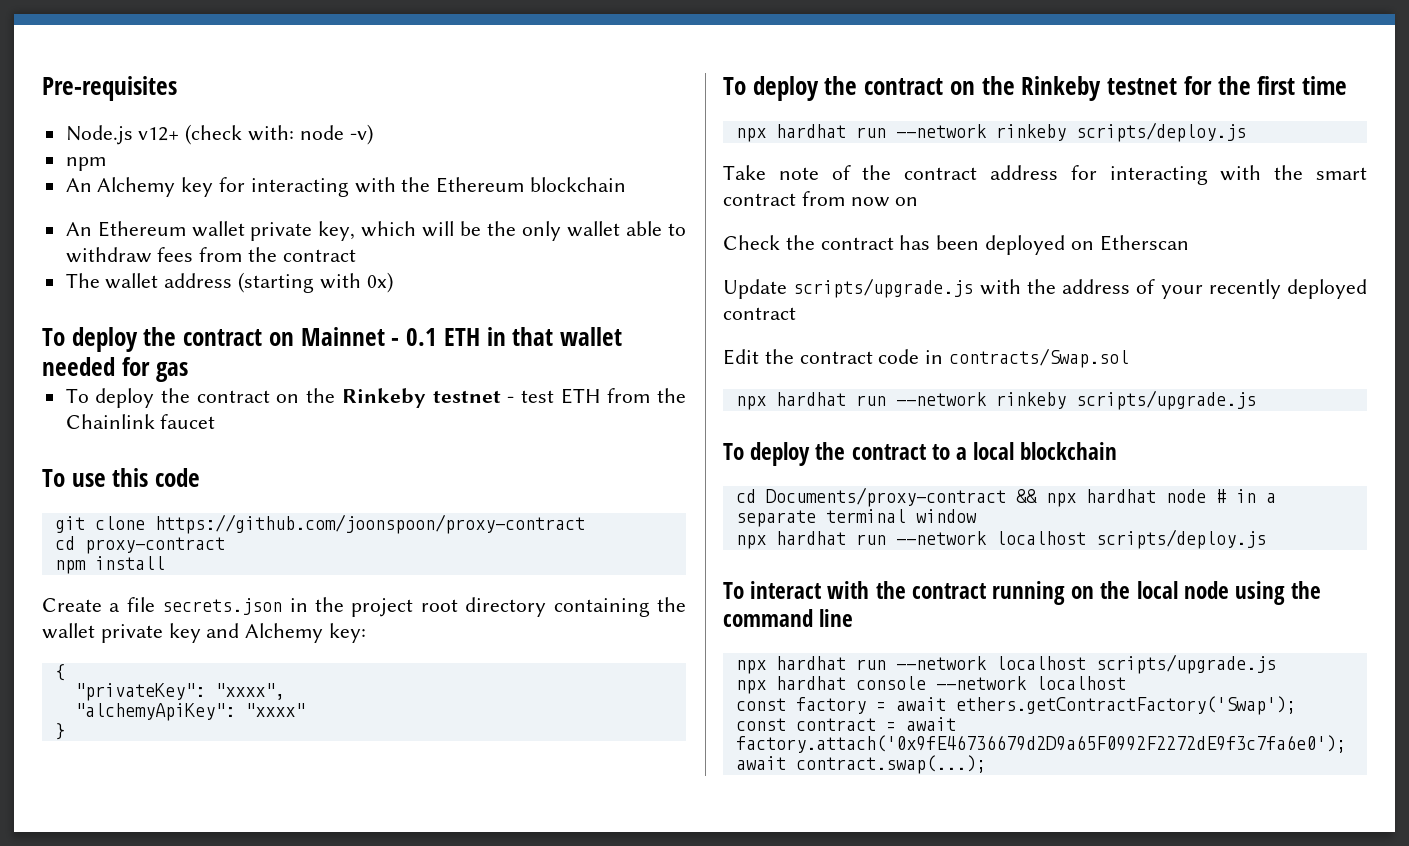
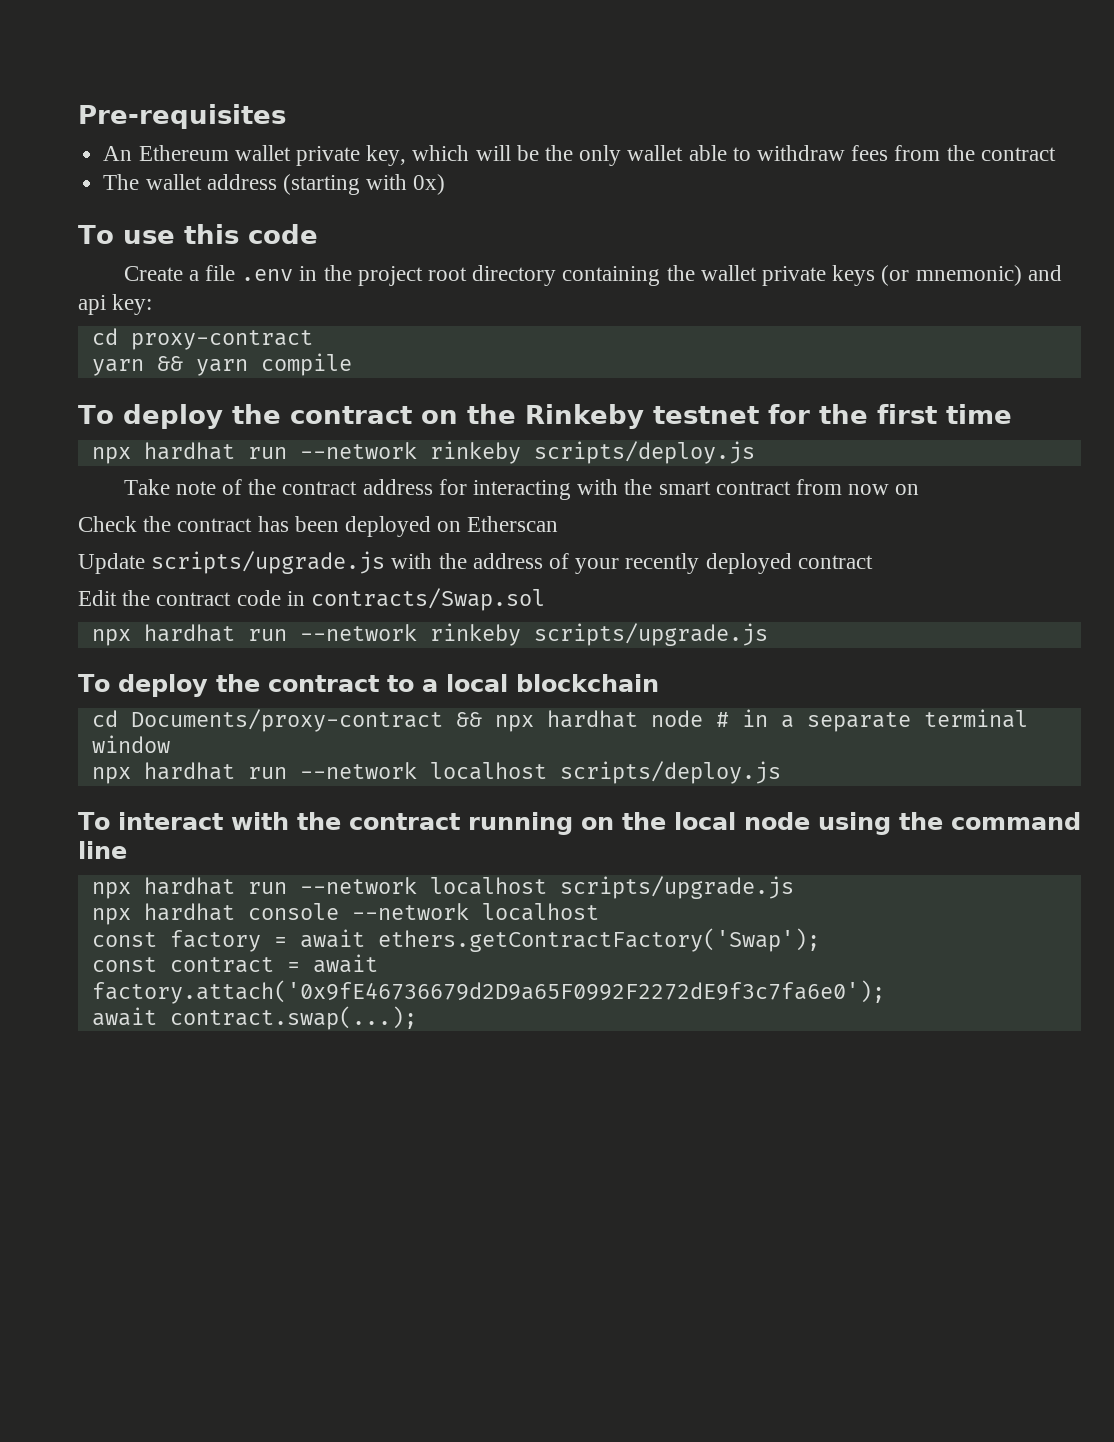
[65,124,373,145] [65,157,106,171] [65,177,627,197] // Node.js v12+ (check with: node -v) // npm // An Alchemy key for interacting with the Ethereum blockchain -> (286, 116) none
[71,327,623,352] [42,357,188,382] [65,388,686,408] [65,414,216,429] [42,468,201,487] [54,514,585,534] [54,536,225,554] [54,556,165,574] deploy the contract on Mainnet - 0.1 ETH in that wallet needed for gas // To deploy the contract on the Rinkeby testnet - test ETH from the Chainlink faucet // To use this code // git clone https://github.com/joonspoon/proxy-contract // cd proxy-contract // npm install -> [122,224,318,244] use this code
[162,598,283,615] secrets.json -> [241,269,294,281] .env
[168,623,367,643] [54,664,65,681] [74,683,285,701] [74,703,305,721] [54,723,65,740] key and Alchemy key: // { // "privateKey": "xxxx", // "alchemyApiKey": "xxxx" // } -> [832,265,1062,286] [78,294,153,315] [91,328,313,350] [91,353,352,376] keys (or mnemonic) and api key: // cd proxy-contract // yarn && yarn compile

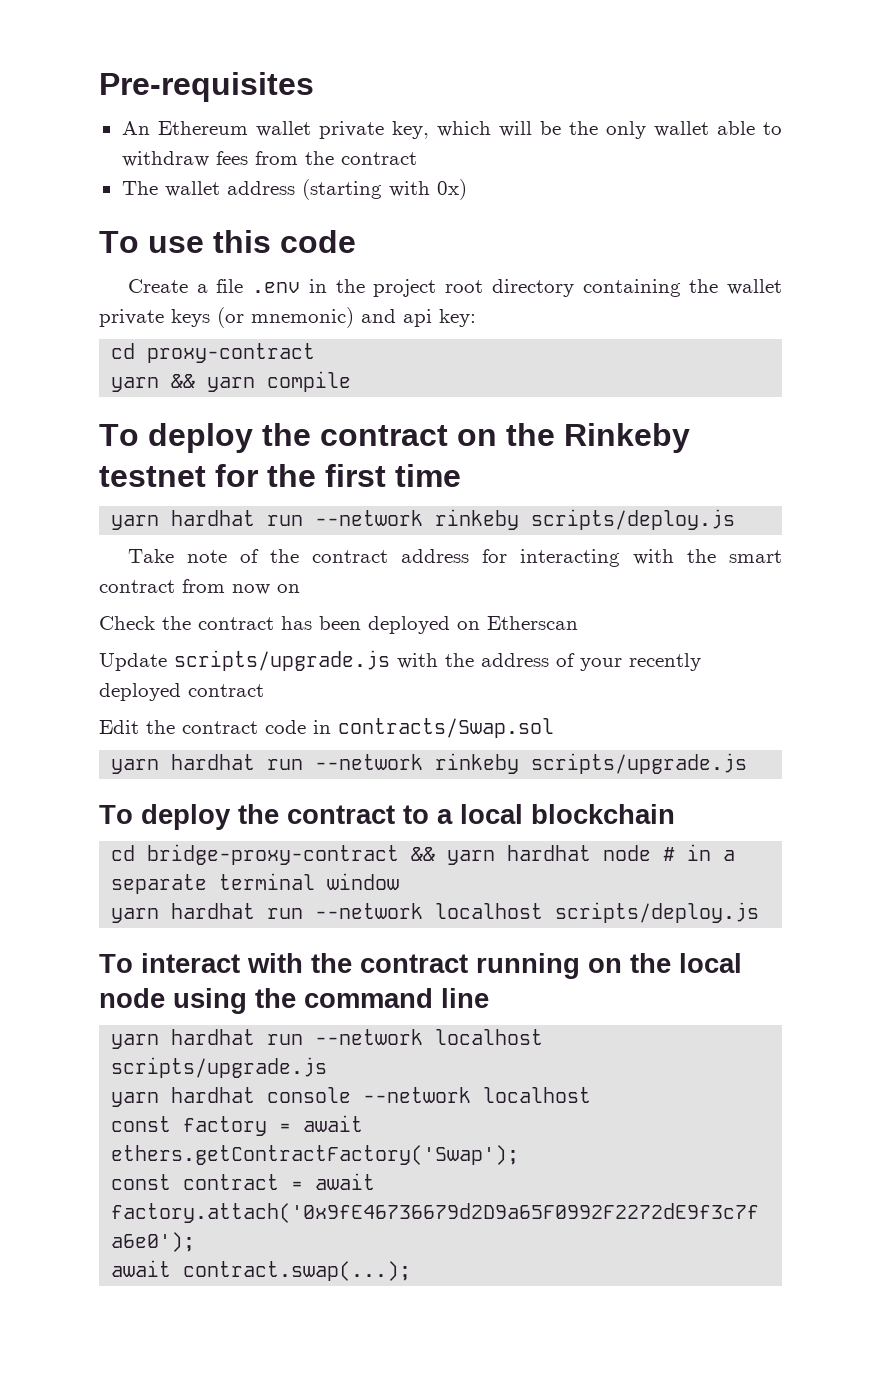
[91,447,131,464] npx -> [111,515,160,530] yarn
[91,629,131,646] npx -> [111,759,160,774] yarn
[130,709,534,732] Documents/proxy-contract && npx -> [147,844,496,865] bridge-proxy-contract && yarn
[91,767,131,784] npx -> [111,908,160,923] yarn
[91,882,131,899] npx -> [111,1034,160,1049] yarn
[91,908,131,925] npx -> [111,1092,160,1107] yarn

